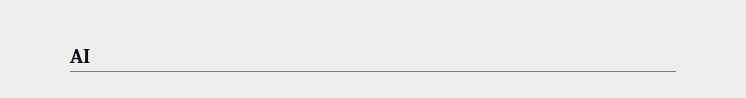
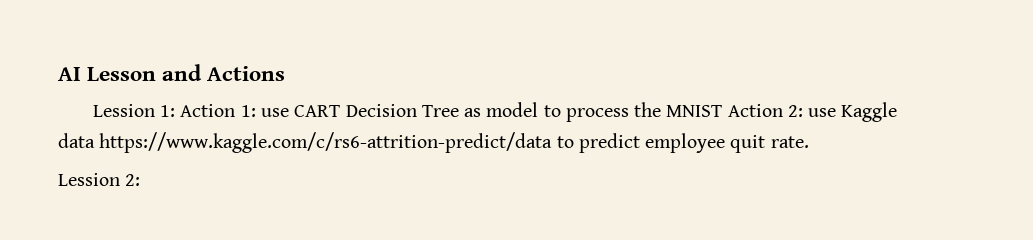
(90, 56) none -> [87,64,286,81] [92,102,898,122] [58,132,809,153] [58,173,141,186] Lesson and Actions // Lession 1: Action 1: use CART Decision Tree as model to process the MNIST Action 2: use Kaggle data https://www.kaggle.com/c/rs6-attrition-predict/data to predict employee quit rate. // Lession 2:

